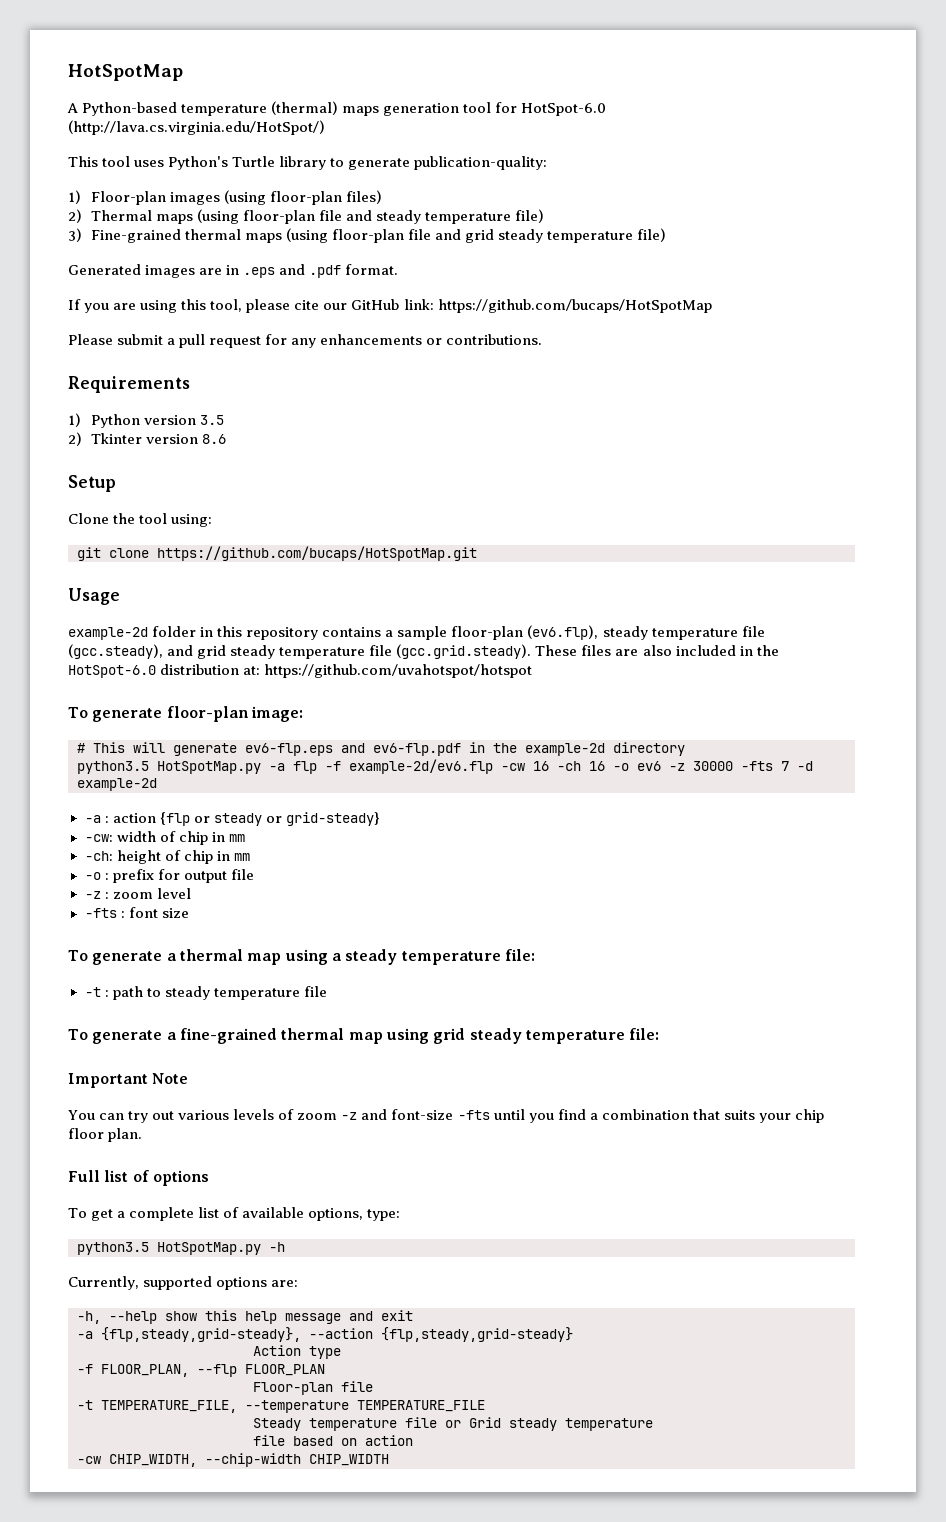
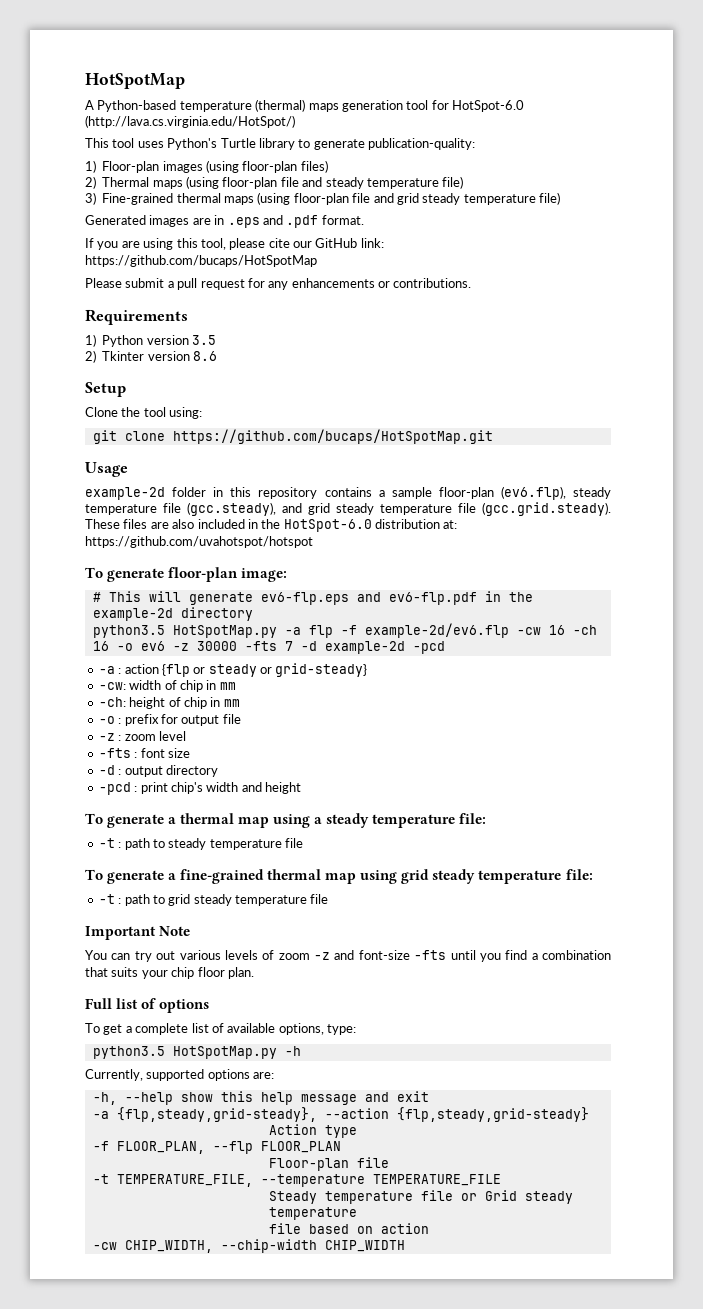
(157, 784) none -> [412,641,445,654] -pcd
(189, 913) none -> [98,765,218,777] [98,782,301,795] // -d : output directory // -pcd : print chip's width and height
(660, 1034) none -> [98,894,329,906] // -t : path to grid steady temperature file

